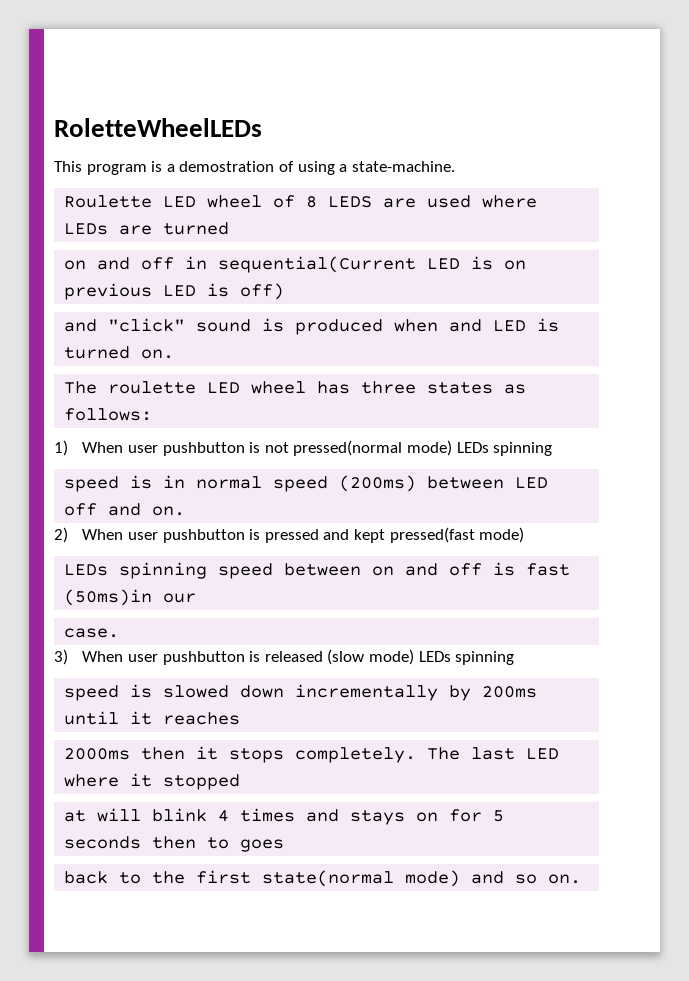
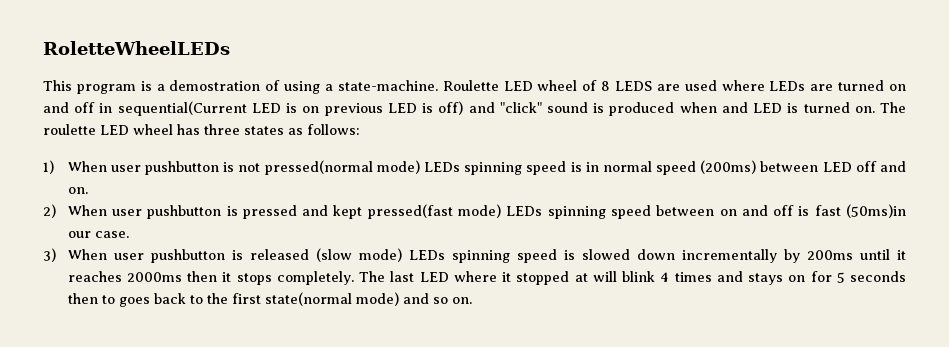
(455, 166) // -> (438, 85) none
(230, 228) // -> (885, 85) none
(285, 291) // -> (464, 108) none
(175, 354) // -> (875, 109) none
(553, 449) // -> (523, 168) none
(525, 535) // -> (502, 211) none
(197, 598) // -> (91, 234) none
(515, 658) // -> (510, 256) none
(241, 718) // -> (122, 276) none
(241, 782) // -> (570, 278) none
(285, 845) // -> (150, 302) none

